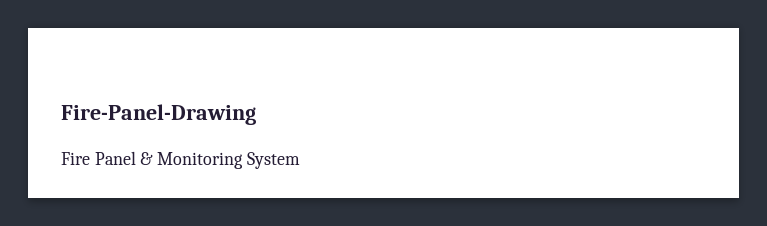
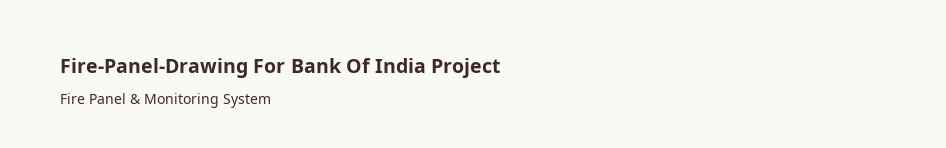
(256, 114) none -> [253,58,501,78] For Bank Of India Project

